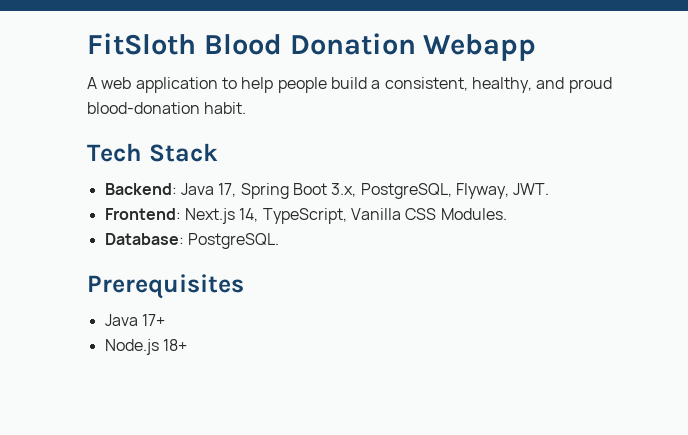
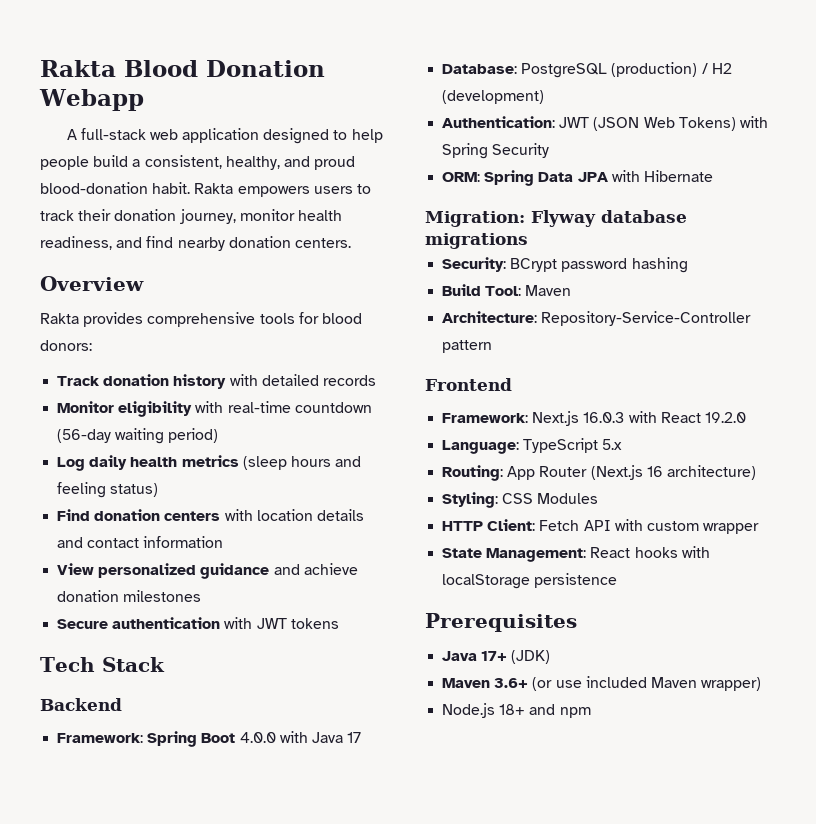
[87,33,196,55] FitSloth -> [40,60,116,77] Rakta
(97, 83) none -> [80,128,146,140] full-stack
(218, 85) none -> [263,128,330,144] designed
[87,143,218,162] [104,183,550,199] [104,208,507,224] [104,233,279,249] [87,274,244,299] [104,314,165,326] // Tech Stack // Backend: Java 17, Spring Boot 3.x, PostgreSQL, Flyway, JWT. // Frontend: Next.js 14, TypeScript, Vanilla CSS Modules. // Database: PostgreSQL. // Prerequisites // Java 17+ -> [194,183,371,197] [40,209,342,224] [40,236,351,251] [40,276,144,291] [40,312,362,327] [40,340,92,351] [57,374,376,389] [57,401,372,417] [57,428,219,444] [57,455,362,471] [57,482,159,498] [57,509,364,521] [57,536,224,548] [57,563,358,579] [57,590,202,602] [57,617,339,629] [40,657,165,672] [40,698,122,711] [57,731,362,747] [442,62,732,78] [442,90,545,104] [442,116,768,131] [442,143,550,159] [442,170,713,186] [425,210,687,227] [425,233,528,249] [442,257,688,273] [442,284,572,296] [442,311,752,326] [442,340,493,353] [425,378,512,391] [442,411,746,426] [442,438,623,454] [442,465,756,481] [442,492,599,508] [442,519,760,534] [442,546,710,562] [442,573,618,589] [425,613,577,632] [442,650,551,664] [442,676,762,691] Rakta empowers users to track their donation journey, monitor health readiness, and find nearby donation centers. // Overview // Rakta provides comprehensive tools for blood donors: // Track donation history with detailed records // Monitor eligibility with real-time countdown (56-day waiting period) // Log daily health metrics (sleep hours and feeling status) // Find donation centers with location details and contact information // View personalized guidance and achieve donation milestones // Secure authentication with JWT tokens // Tech Stack // Backend // Framework: Spring Boot 4.0.0 with Java 17 // Database: PostgreSQL (production) / H2 (development) // Authentication: JWT (JSON Web Tokens) with Spring Security // ORM: Spring Data JPA with Hibernate // Migration: Flyway database migrations // Security: BCrypt password hashing // Build Tool: Maven // Architecture: Repository-Service-Controller pattern // Frontend // Framework: Next.js 16.0.3 with React 19.2.0 // Language: TypeScript 5.x // Routing: App Router (Next.js 16 architecture) // Styling: CSS Modules // HTTP Client: Fetch API with custom wrapper // State Management: React hooks with localStorage persistence // Prerequisites // Java 17+ (JDK) // Maven 3.6+ (or use included Maven wrapper)
(187, 345) none -> [529,704,591,718] and npm

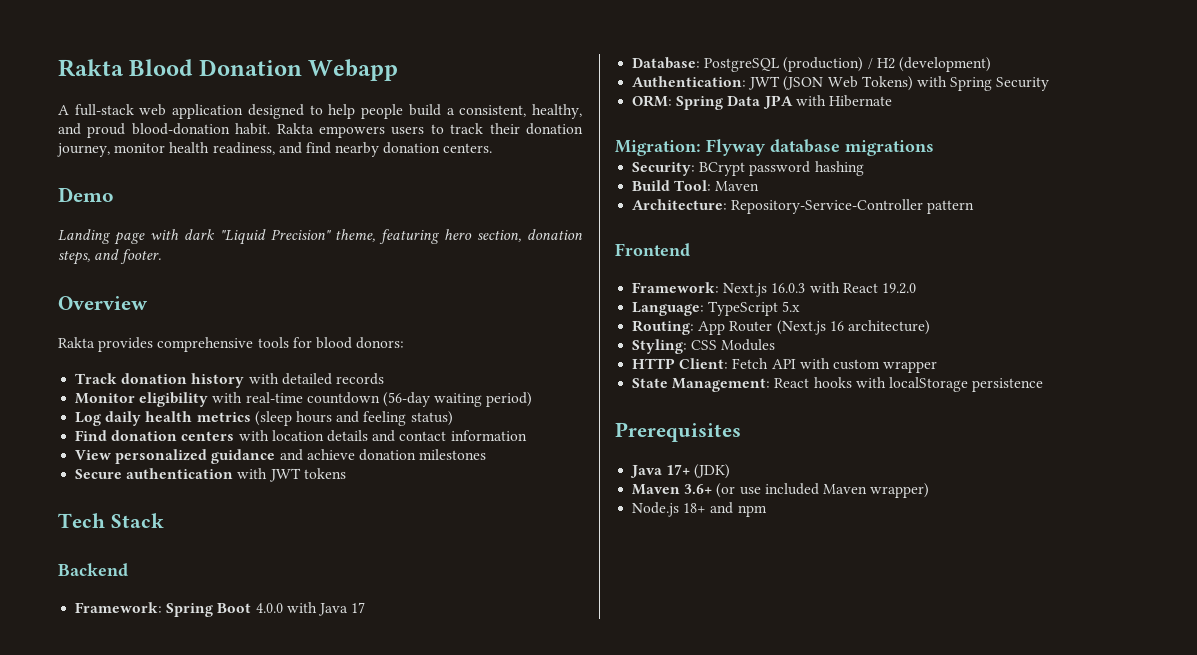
(351, 243) none -> [58,187,114,202] [58,229,583,245] [58,249,162,265] // Demo // Landing page with dark "Liquid Precision" theme, featuring hero section, donation steps, and footer.

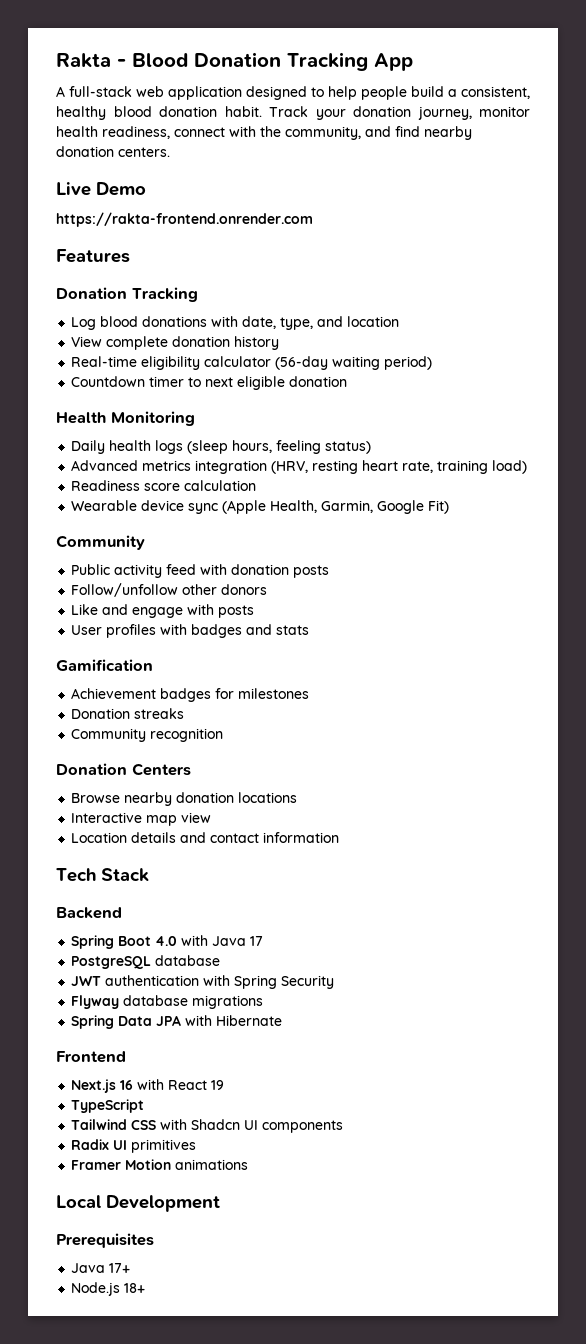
[58,59,124,77] Rakta -> [56,53,126,68] Rakta -
[308,59,399,81] Webapp -> [287,52,413,71] Tracking App
[532,104,583,119] [58,123,520,138] healthy, and proud blood-donation habit. Rakta empowers users to track their -> [56,106,346,120] healthy blood donation habit. Track your
(275, 148) none -> [174,126,361,140] connect with the community,
(493, 148) none -> [56,182,91,196] Live
[58,229,583,245] [58,249,162,265] [58,296,148,310] [58,337,405,352] [75,373,384,388] [75,392,533,407] [75,411,453,426] [75,430,527,442] [75,449,487,464] [75,468,346,482] Landing page with dark "Liquid Precision" theme, featuring hero section, donation steps, and footer. // Overview // Rakta provides comprehensive tools for blood donors: // Track donation history with detailed records // Monitor eligibility with real-time countdown (56-day waiting period) // Log daily health metrics (sleep hours and feeling status) // Find donation centers with location details and contact information // View personalized guidance and achieve donation milestones // Secure authentication with JWT tokens -> [56,212,313,227] [56,249,130,263] [56,287,198,302] [71,316,400,330] [71,336,280,350] [71,356,433,370] [71,376,348,390] [56,411,195,426] [71,440,372,454] [71,460,528,474] [71,480,257,491] [71,500,450,514] [56,535,145,550] [71,564,330,578] [71,583,268,597] [71,604,255,618] [71,624,310,638] [56,659,153,671] [71,688,310,702] [71,708,185,719] [71,728,224,742] [56,763,191,776] [71,792,298,806] [71,812,212,826] [71,832,340,843] https://rakta-frontend.onrender.com // Features // Donation Tracking // Log blood donations with date, type, and location // View complete donation history // Real-time eligibility calculator (56-day waiting period) // Countdown timer to next eligible donation // Health Monitoring // Daily health logs (sleep hours, feeling status) // Advanced metrics integration (HRV, resting heart rate, training load) // Readiness score calculation // Wearable device sync (Apple Health, Garmin, Google Fit) // Community // Public activity feed with donation posts // Follow/unfollow other donors // Like and engage with posts // User profiles with badges and stats // Gamification // Achievement badges for milestones // Donation streaks // Community recognition // Donation Centers // Browse nearby donation locations // Interactive map view // Location details and contact information
[75,602,163,613] Framework: -> (122, 913) none
[255,603,283,613] 4.0.0 -> [155,936,178,946] 4.0
[632,57,991,72] [632,76,913,91] Database: PostgreSQL (production) / H2 (development) // Authentication: JWT (JSON Web Tokens) -> [71,955,221,969] [71,975,200,986] PostgreSQL database // JWT authentication
[632,95,673,107] ORM: -> [71,995,264,1009] Flyway database migrations //
[615,139,934,156] [632,161,864,176] [632,180,760,191] [632,199,975,214] [615,243,690,256] [632,282,916,297] [632,301,801,316] [632,320,930,335] [632,339,776,354] [632,358,938,373] [632,377,1044,392] [615,422,741,442] [630,464,731,479] [632,483,930,498] Migration: Flyway database migrations // Security: BCrypt password hashing // Build Tool: Maven // Architecture: Repository-Service-Controller pattern // Frontend // Framework: Next.js 16.0.3 with React 19.2.0 // Language: TypeScript 5.x // Routing: App Router (Next.js 16 architecture) // Styling: CSS Modules // HTTP Client: Fetch API with custom wrapper // State Management: React hooks with localStorage persistence // Prerequisites // Java 17+ (JDK) // Maven 3.6+ (or use included Maven wrapper) -> [56,1051,126,1063] [71,1079,225,1093] [71,1099,145,1113] [71,1119,344,1133] [71,1139,197,1153] [71,1159,249,1170] [56,1195,220,1212] [56,1233,154,1248] [71,1263,131,1273] Frontend // Next.js 16 with React 19 // TypeScript // Tailwind CSS with Shadcn UI components // Radix UI primitives // Framer Motion animations // Local Development // Prerequisites // Java 17+
[710,502,767,517] and npm -> (146, 1288) none

